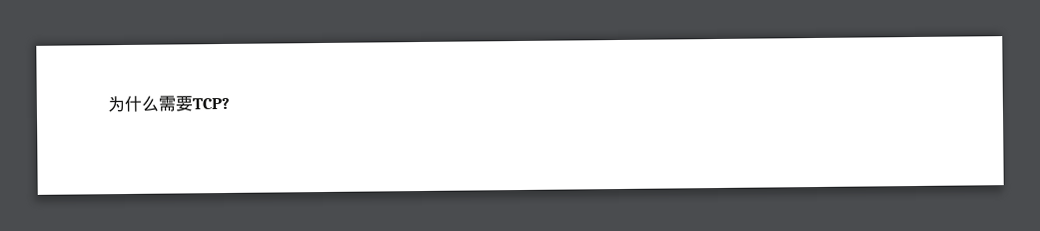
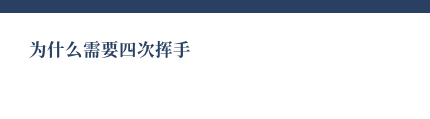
[192,97,230,110] TCP? -> [119,40,191,58] 四次挥手

